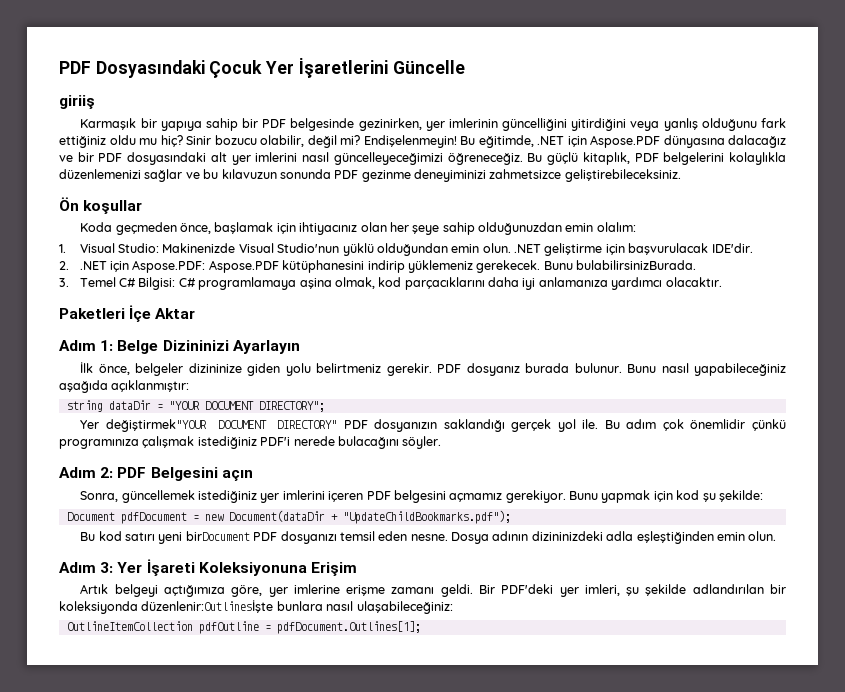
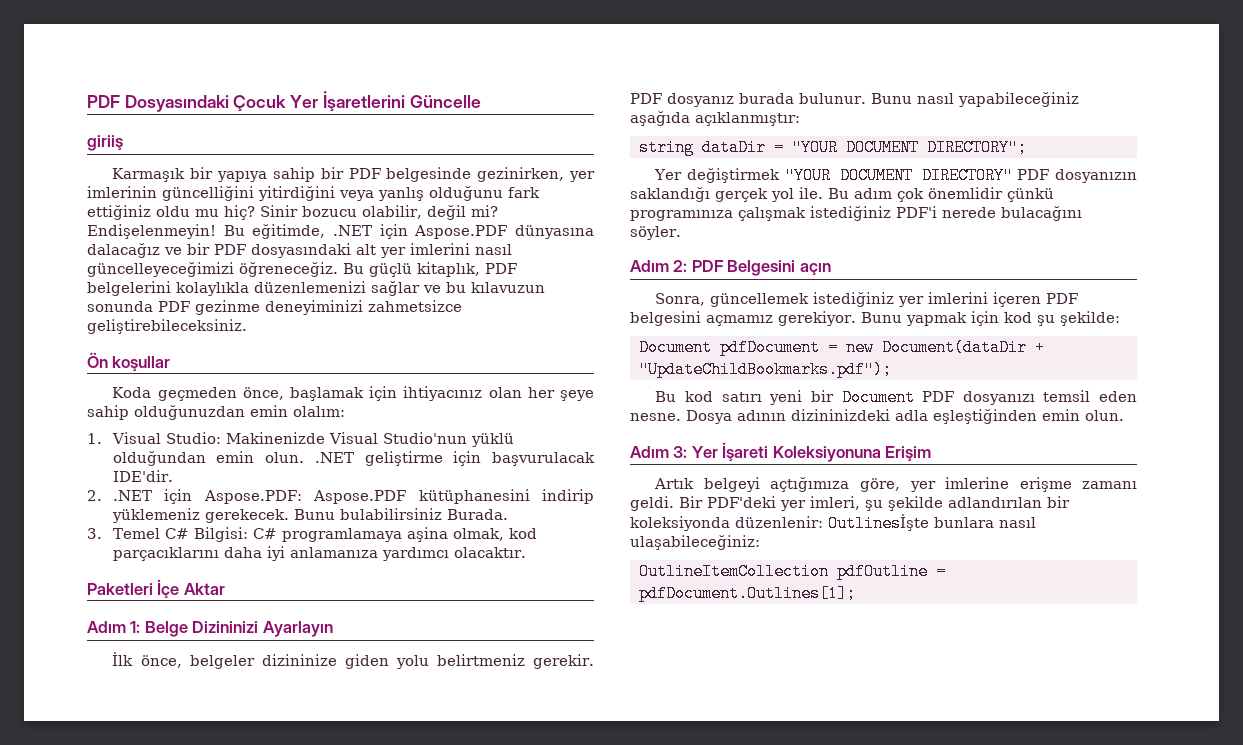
[576,260,697,270] bulabilirsinizBurada. -> [339,508,508,520] bulabilirsiniz Burada.
[105,419,207,432] değiştirmek"YOUR -> [687,167,831,184] değiştirmek "YOUR
[185,531,250,541] birDocument -> [810,389,915,406] bir Document
[141,600,274,613] düzenlenir:Outlinesİşte -> [735,514,929,532] düzenlenir: Outlinesİşte

